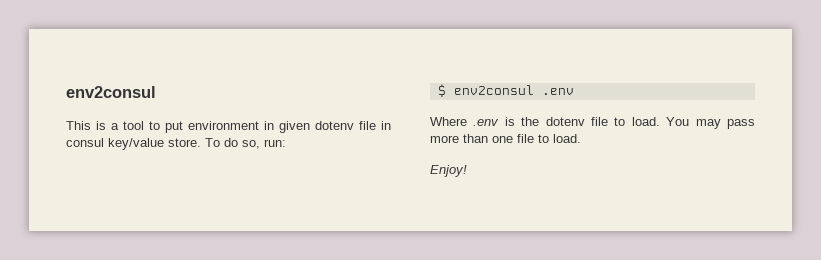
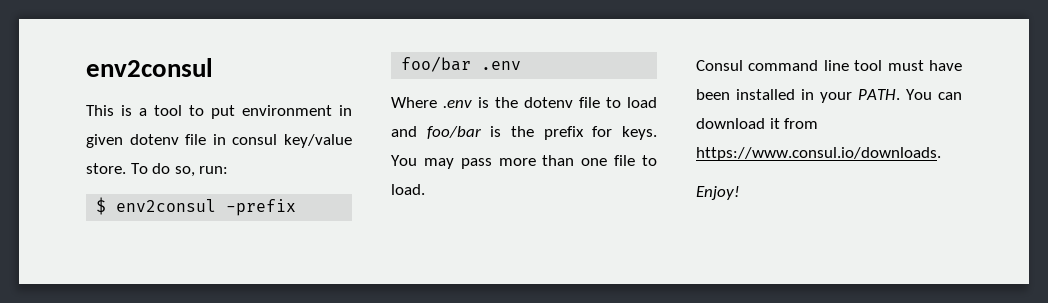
(534, 90) none -> [226,199,297,216] [401,56,472,72] -prefix foo/bar
[631,117,660,126] load. -> [627,97,657,108] [391,126,657,140] load and foo/bar is the prefix for keys.
(581, 138) none -> [696,60,962,71] [696,89,962,103] [696,118,819,129] [696,147,941,161] // Consul command line tool must have been installed in your PATH. You can download it from https://www.consul.io/downloads.

